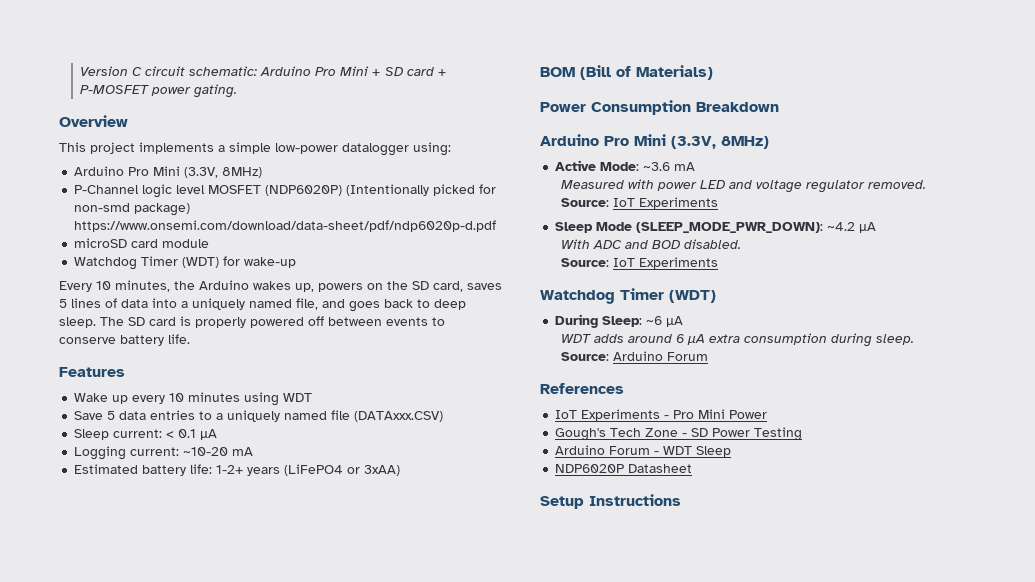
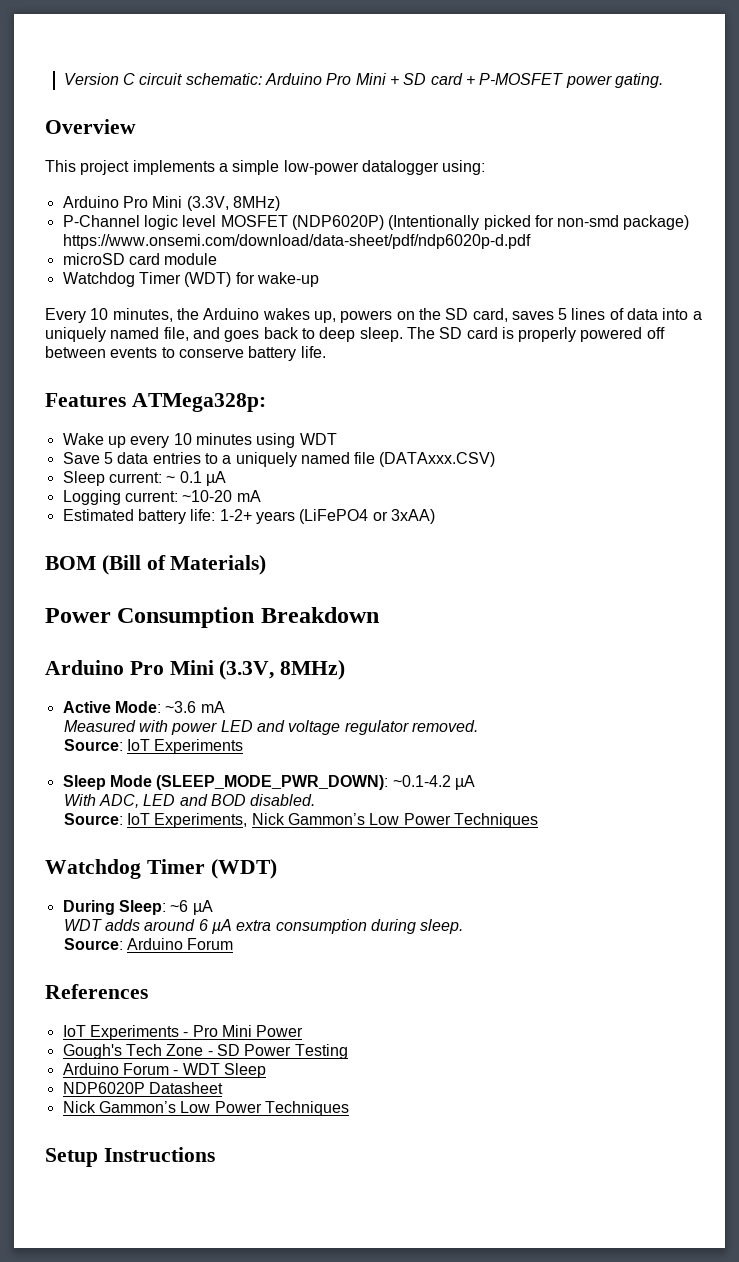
(125, 372) none -> [131,393,266,412] ATMega328p:
[166,431,175,438] < -> [166,476,176,483] ~
[827,222,856,231] ~4.2 -> [392,775,451,787] ~0.1-4.2
[593,240,623,249] ADC -> [99,794,176,808] ADC, LED
[639,257,719,269] Experiments -> [154,813,539,828] Experiments, Nick Gammon’s Low Power Techniques
(693, 468) none -> [62,1101,349,1116] // Nick Gammon’s Low Power Techniques

